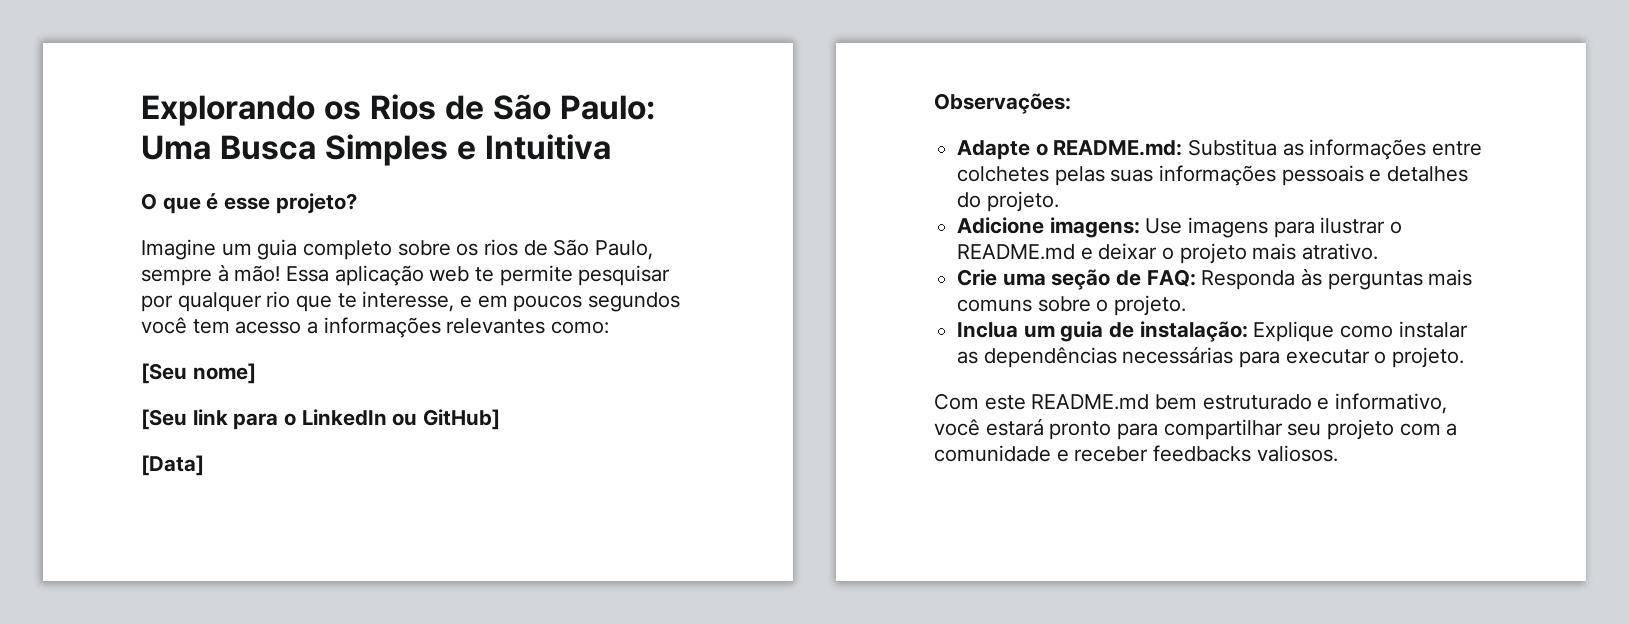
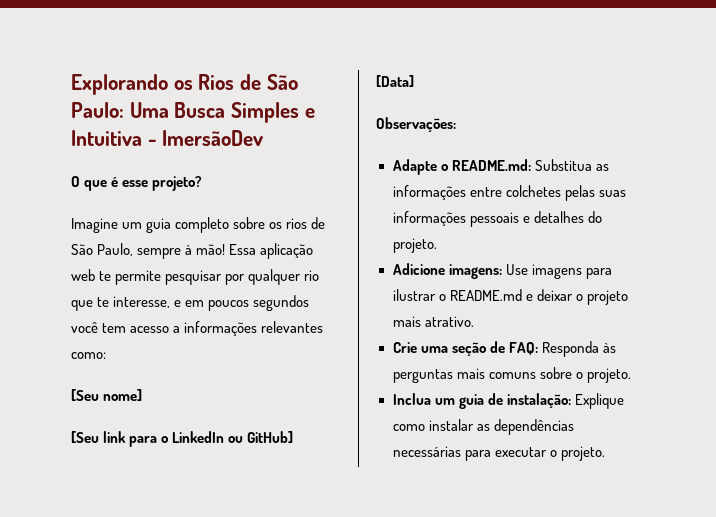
(611, 147) none -> [147,130,264,146] - ImersãoDev
[934,393,1448,414] [934,418,1458,440] [934,445,1338,462] // Com este README.md bem estruturado e informativo, você estará pronto para compartilhar seu projeto com a comunidade e receber feedbacks valiosos. -> (605, 453) none

